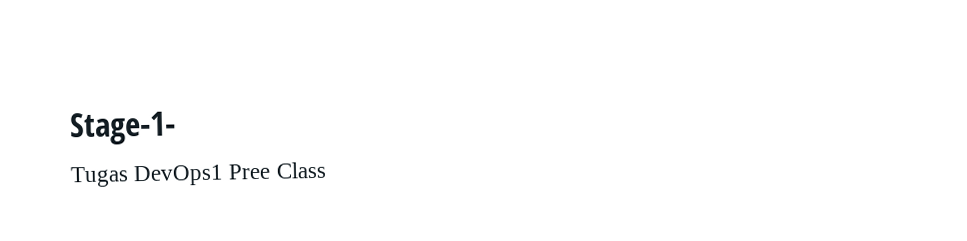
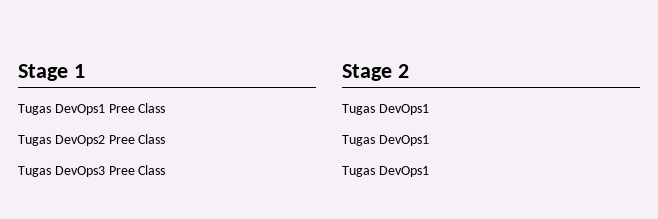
[69,111,176,146] Stage-1- -> [18,64,85,81] Stage 1
(326, 170) none -> [18,134,166,146] [18,165,166,177] [342,64,409,81] [342,104,429,115] [342,135,429,146] [342,166,429,177] // Tugas DevOps2 Pree Class // Tugas DevOps3 Pree Class // Stage 2 // Tugas DevOps1 // Tugas DevOps1 // Tugas DevOps1

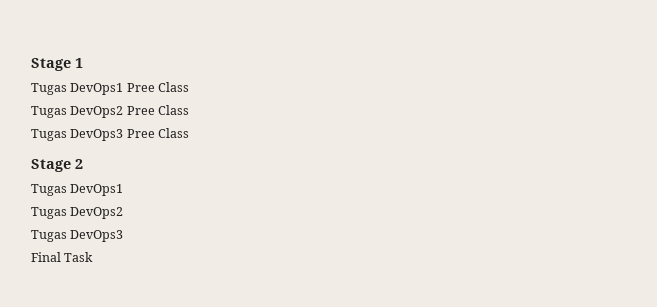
[378,135,429,146] [342,166,429,177] DevOps1 // Tugas DevOps1 -> [70,207,124,219] [31,230,124,242] [31,252,94,262] DevOps2 // Tugas DevOps3 // Final Task

